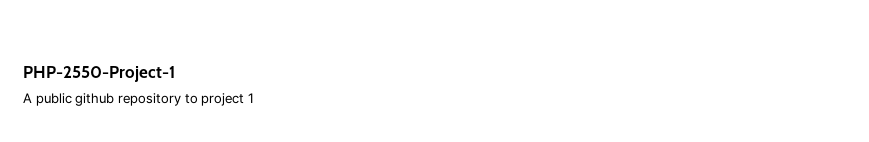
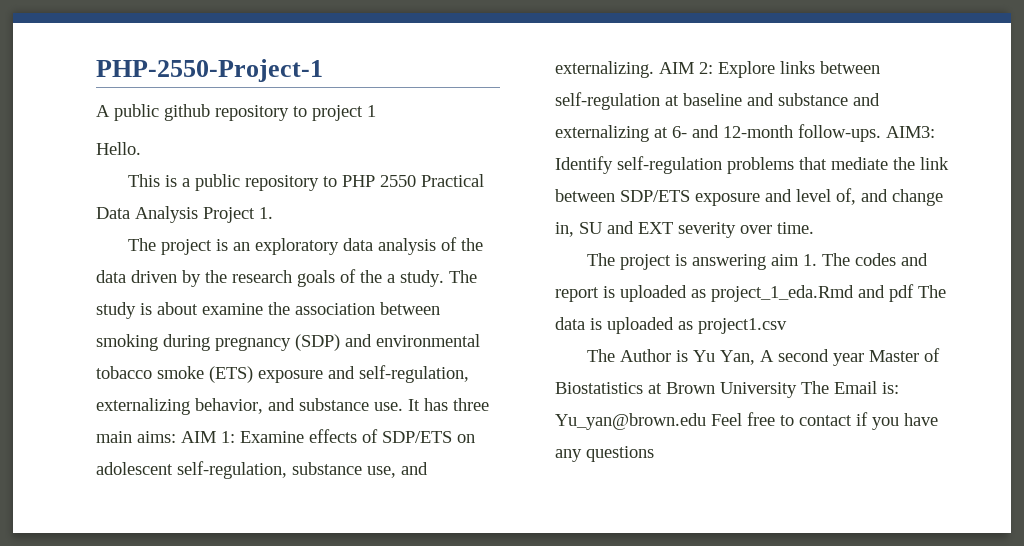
(254, 98) none -> [96,142,141,155] [128,174,485,191] [96,206,273,223] [128,237,484,255] [96,269,477,287] [96,302,440,319] [96,334,480,351] [96,365,469,383] [96,398,489,415] [96,429,475,443] [96,461,428,479] [555,61,880,78] [555,92,880,110] [555,124,935,142] [555,156,949,174] [555,188,943,206] [555,221,814,238] [587,253,929,270] [555,284,946,302] [555,317,787,334] [587,348,941,366] [555,381,899,398] [555,412,938,430] [555,446,654,462] // Hello. // This is a public repository to PHP 2550 Practical Data Analysis Project 1. // The project is an exploratory data analysis of the data driven by the research goals of the a study. The study is about examine the association between smoking during pregnancy (SDP) and environmental tobacco smoke (ETS) exposure and self-regulation, externalizing behavior, and substance use. It has three main aims: AIM 1: Examine effects of SDP/ETS on adolescent self-regulation, substance use, and externalizing. AIM 2: Explore links between self-regulation at baseline and substance and externalizing at 6- and 12-month follow-ups. AIM3: Identify self-regulation problems that mediate the link between SDP/ETS exposure and level of, and change in, SU and EXT severity over time. // The project is answering aim 1. The codes and report is uploaded as project_1_eda.Rmd and pdf The data is uploaded as project1.csv // The Author is Yu Yan, A second year Master of Biostatistics at Brown University The Email is: Yu_yan@brown.edu Feel free to contact if you have any questions

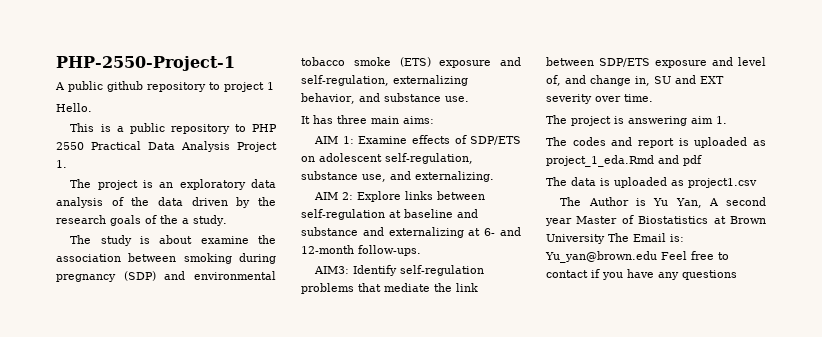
(444, 278) none -> (227, 220) //
(403, 406) none -> (469, 99) //
(176, 437) none -> (434, 120) //
(654, 69) none -> (494, 176) //
(881, 133) none -> (421, 250) //
(818, 260) none -> (727, 120) //
(914, 293) none -> (702, 160) //

